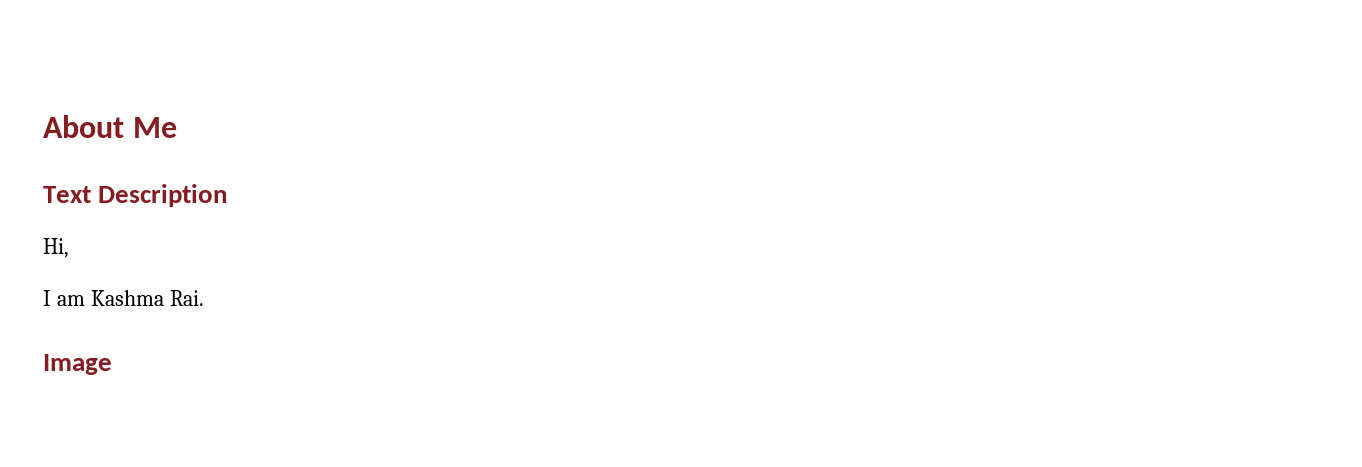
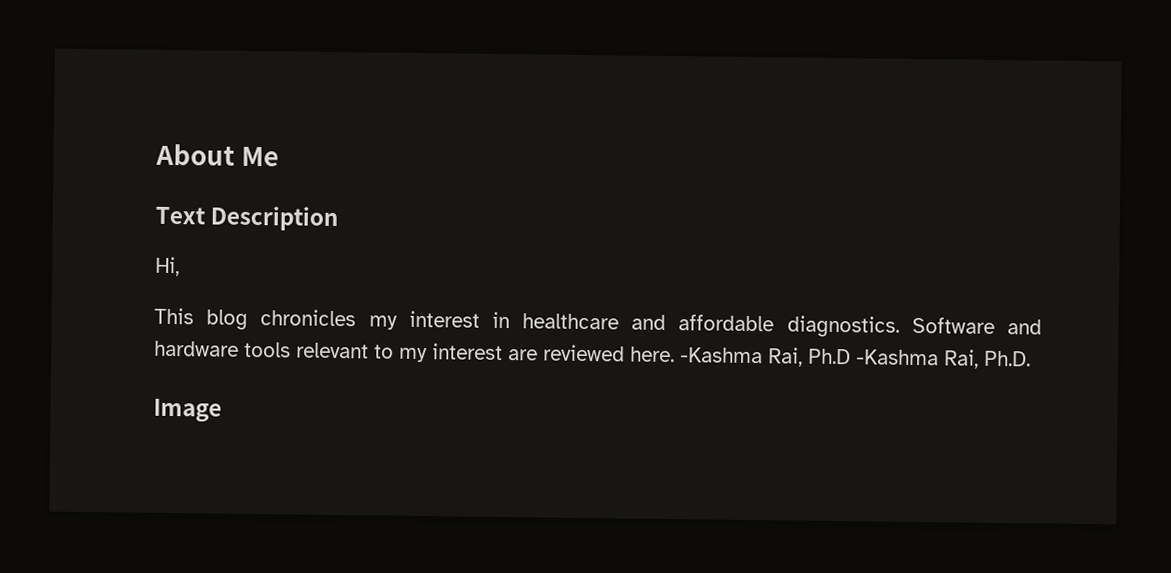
[43,290,204,306] I am Kashma Rai. -> [154,307,1042,338] [154,340,1031,369] This blog chronicles my interest in healthcare and affordable diagnostics. Software and hardware tools relevant to my interest are reviewed here. -Kashma Rai, Ph.D -Kashma Rai, Ph.D.

